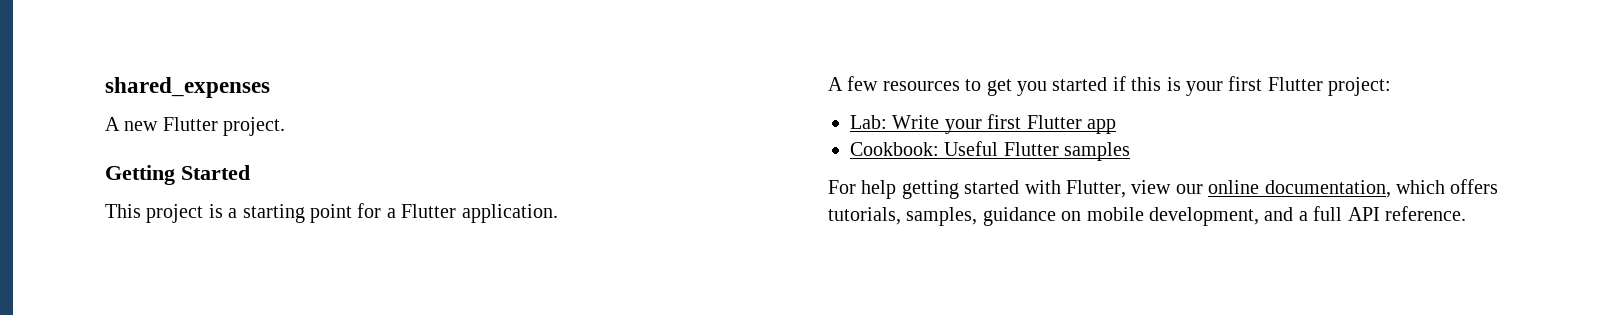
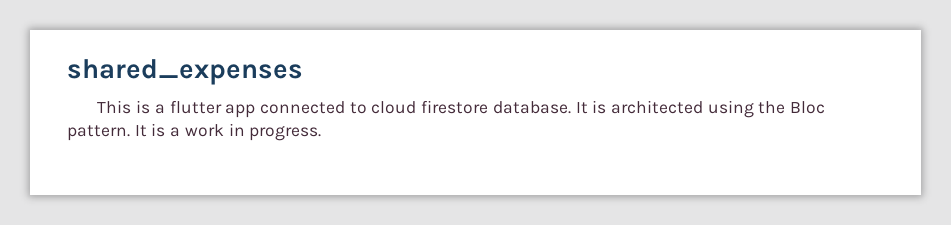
[105,117,286,136] [105,165,250,185] // A new Flutter project. // Getting Started -> (303, 72) none
[146,203,558,223] [828,76,1392,96] [850,114,1116,134] [850,141,1131,161] [828,179,1499,199] [828,206,1466,226] project is a starting point for a Flutter application. // A few resources to get you started if this is your first Flutter project: // Lab: Write your first Flutter app // Cookbook: Useful Flutter samples // For help getting started with Flutter, view our online documentation, which offers tutorials, samples, guidance on mobile development, and a full API reference. -> [136,100,826,118] [67,123,322,141] is a flutter app connected to cloud firestore database. It is architected using the Bloc pattern. It is a work in progress.

